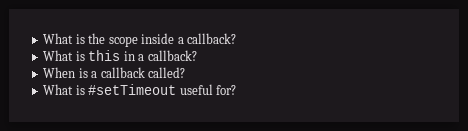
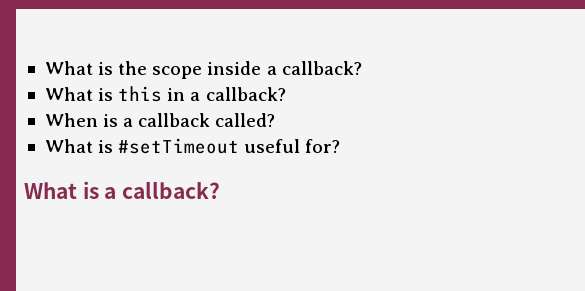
(237, 90) none -> [24,181,221,199] // What is a callback?

